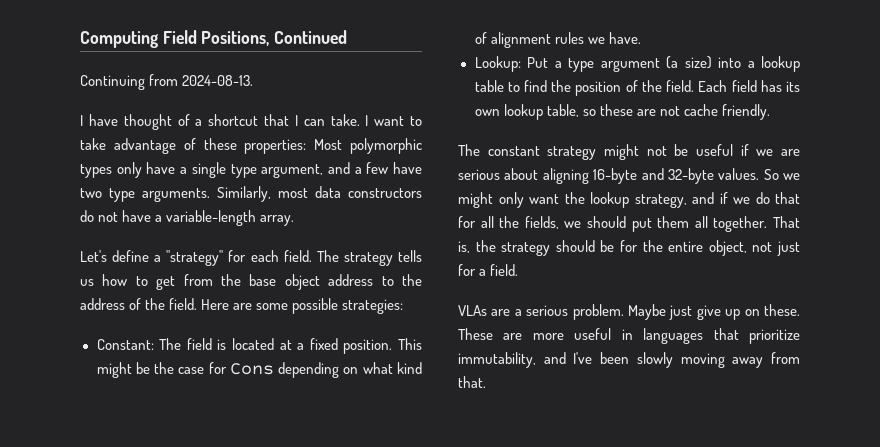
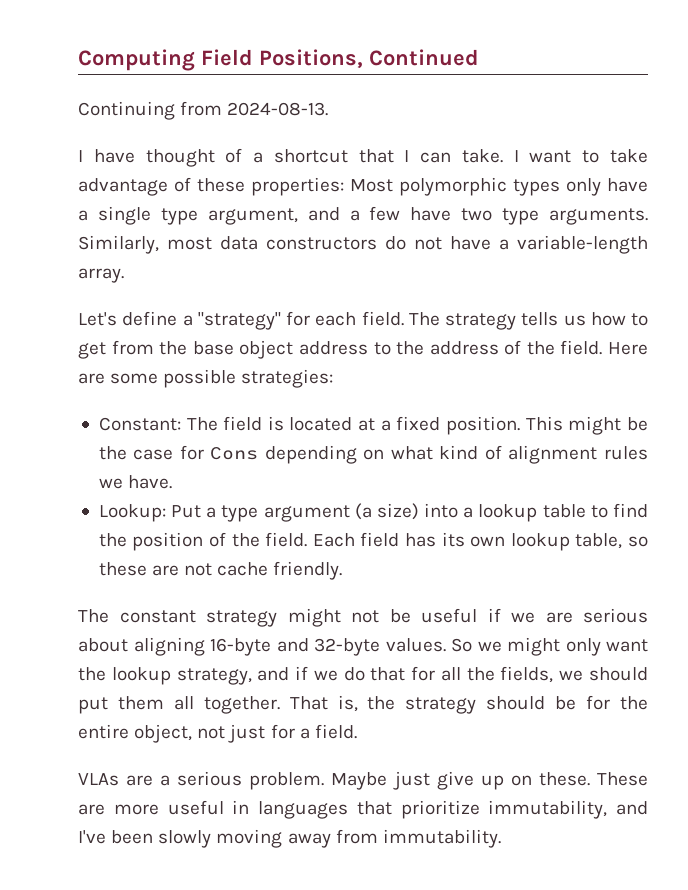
[458,376,486,388] that. -> [382,829,501,848] immutability.

